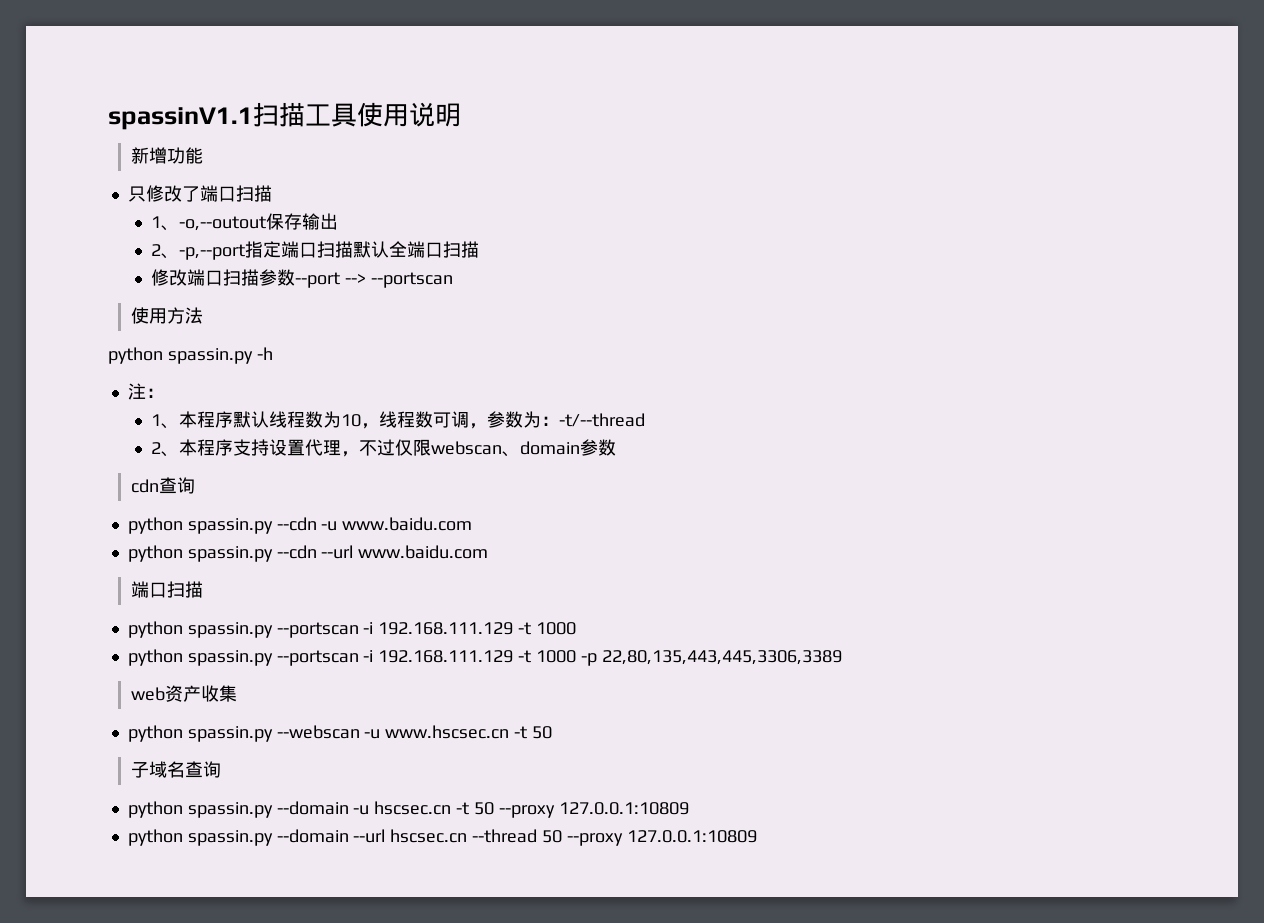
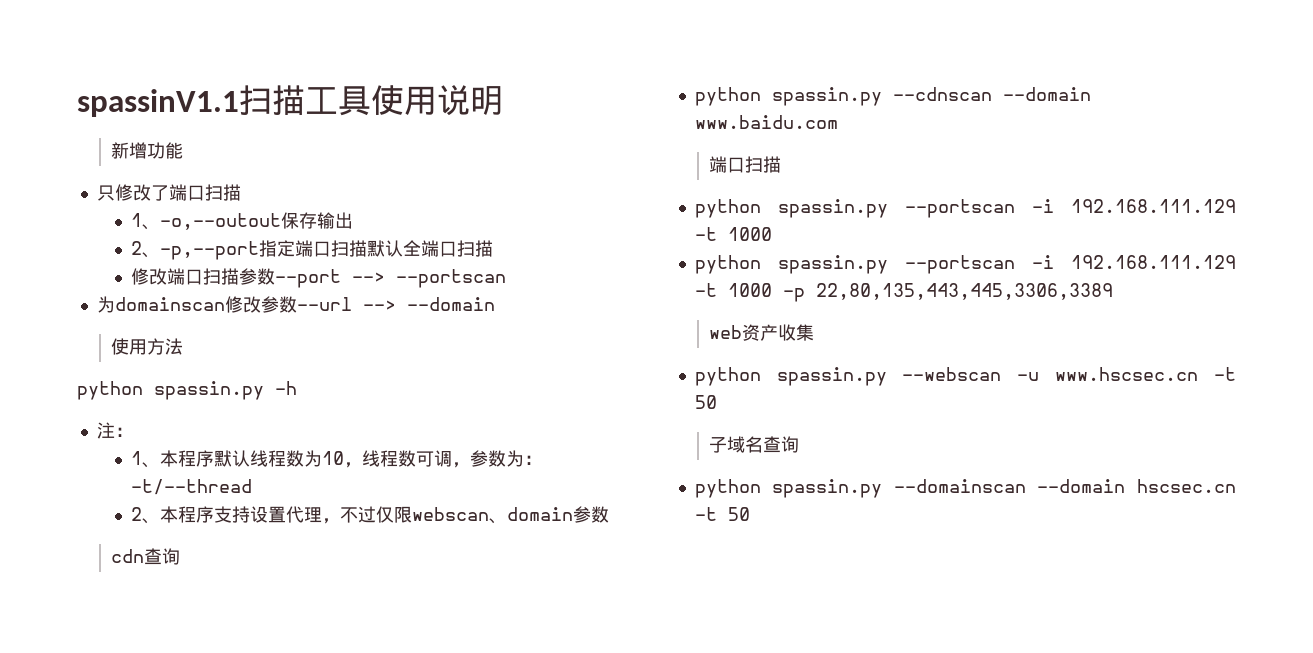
(453, 280) none -> [96,296,495,313] // 为domainscan修改参数--url --> --domain
[276,517,473,531] [127,545,354,562] --cdn -u www.baidu.com // python spassin.py --cdn --url -> [892,87,1091,101] --cdnscan --domain
[276,801,370,815] --domain -u -> [893,479,1126,493] --domainscan --domain
[498,802,689,818] [127,829,757,846] --proxy 127.0.0.1:10809 // python spassin.py --domain --url hscsec.cn --thread 50 --proxy 127.0.0.1:10809 -> (750, 514) none

